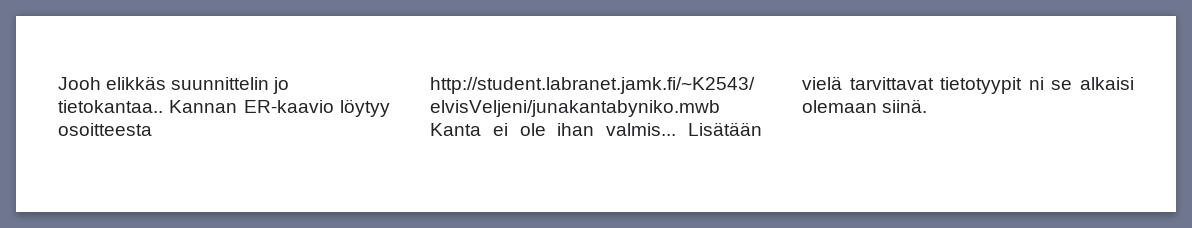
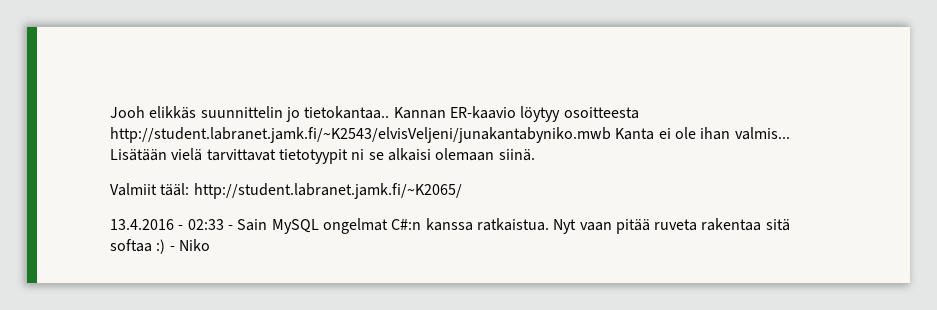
(928, 106) none -> [110,183,462,199] [110,218,790,234] [110,239,210,254] // Valmiit tääl: http://student.labranet.jamk.fi/~K2065/ // 13.4.2016 - 02:33 - Sain MySQL ongelmat C#:n kanssa ratkaistua. Nyt vaan pitää ruveta rakentaa sitä softaa :) - Niko

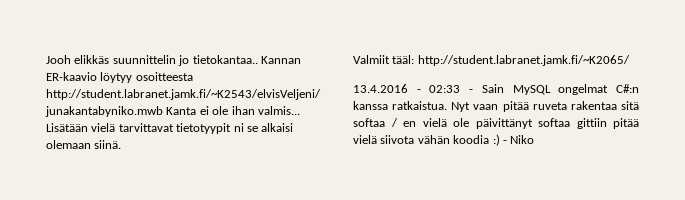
(152, 245) none -> [390,118,639,129] [353,135,490,144] / en vielä ole päivittänyt softaa gittiin pitää vielä siivota vähän koodia

